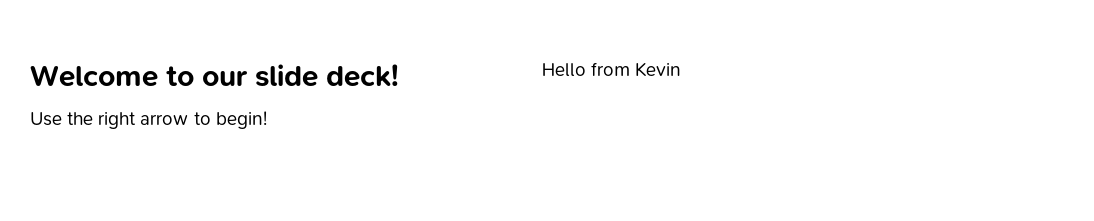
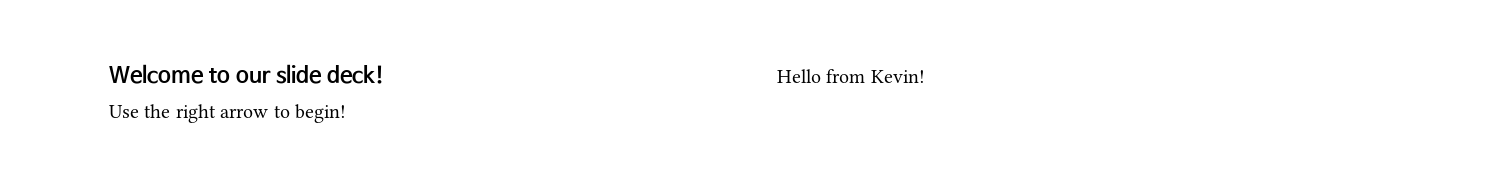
[635,62,682,77] Kevin -> [870,70,925,83] Kevin!

